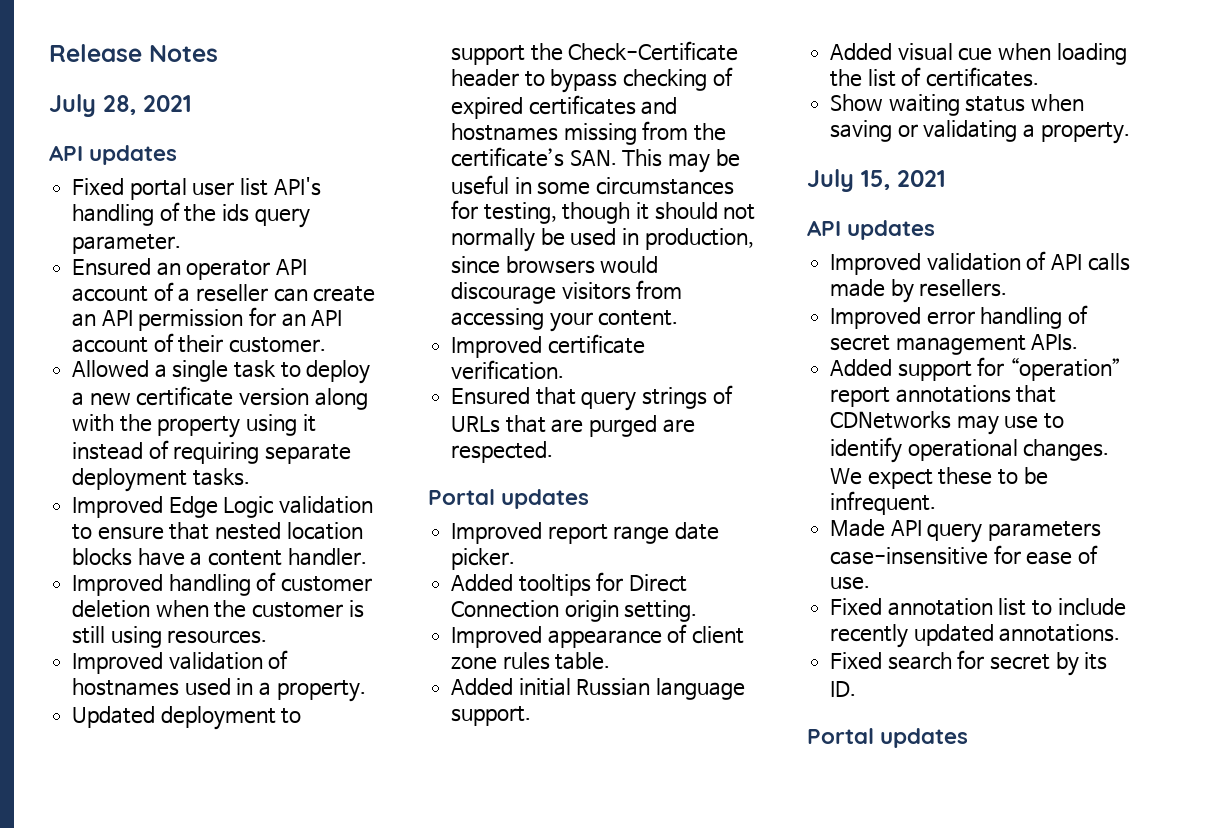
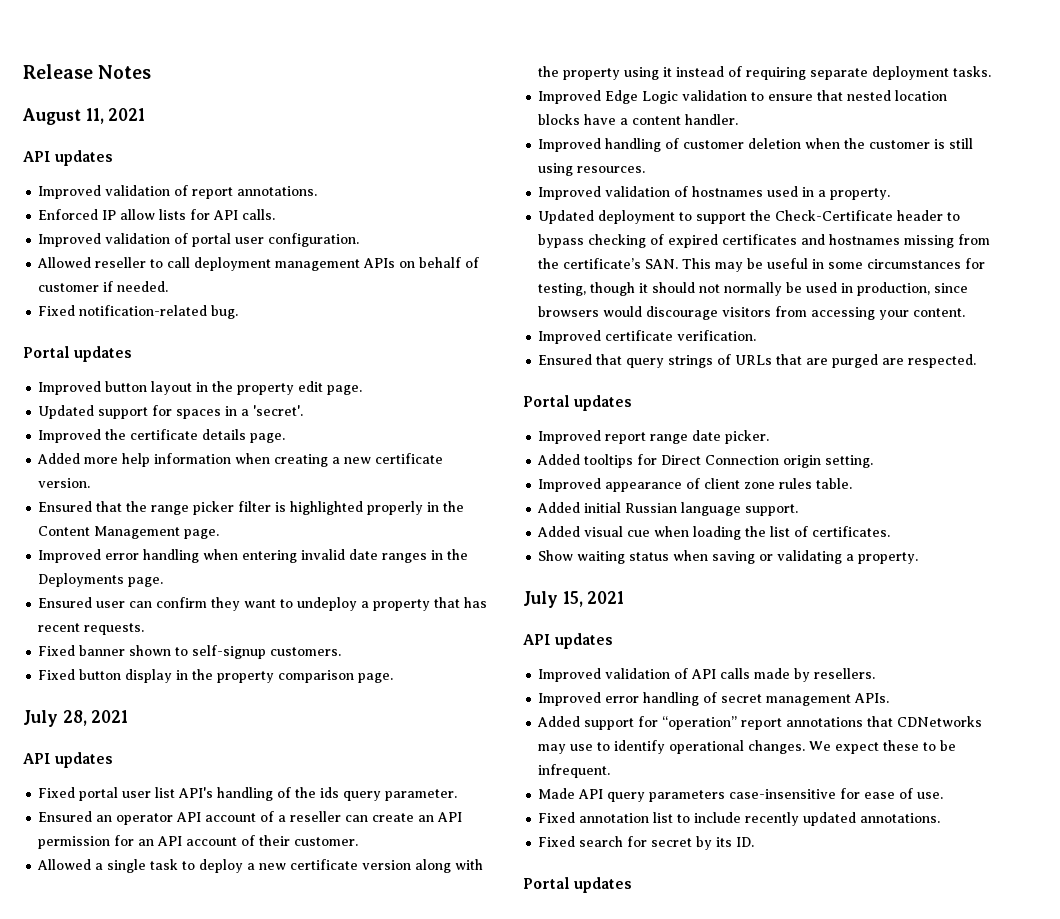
(218, 53) none -> [22,108,146,125] [23,150,114,166] [38,185,318,199] [38,209,276,220] [38,233,360,247] [37,257,480,271] [38,281,169,292] [38,305,239,319] [23,346,133,362] [38,381,363,395] [38,405,304,419] [38,429,286,443] [37,453,444,467] [38,478,91,488] [38,501,465,515] [38,526,220,539] [38,549,469,563] [38,573,164,587] [38,597,488,611] [38,623,145,635] [38,645,342,659] [38,669,394,683] // August 11, 2021 // API updates // Improved validation of report annotations. // Enforced IP allow lists for API calls. // Improved validation of portal user configuration. // Allowed reseller to call deployment management APIs on behalf of customer if needed. // Fixed notification-related bug. // Portal updates // Improved button layout in the property edit page. // Updated support for spaces in a 'secret'. // Improved the certificate details page. // Added more help information when creating a new certificate version. // Ensured that the range picker filter is highlighted properly in the Content Management page. // Improved error handling when entering invalid date ranges in the Deployments page. // Ensured user can confirm they want to undeploy a property that has recent requests. // Fixed banner shown to self-signup customers. // Fixed button display in the property comparison page.

